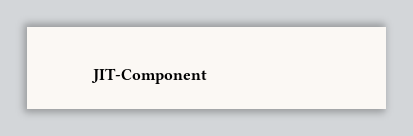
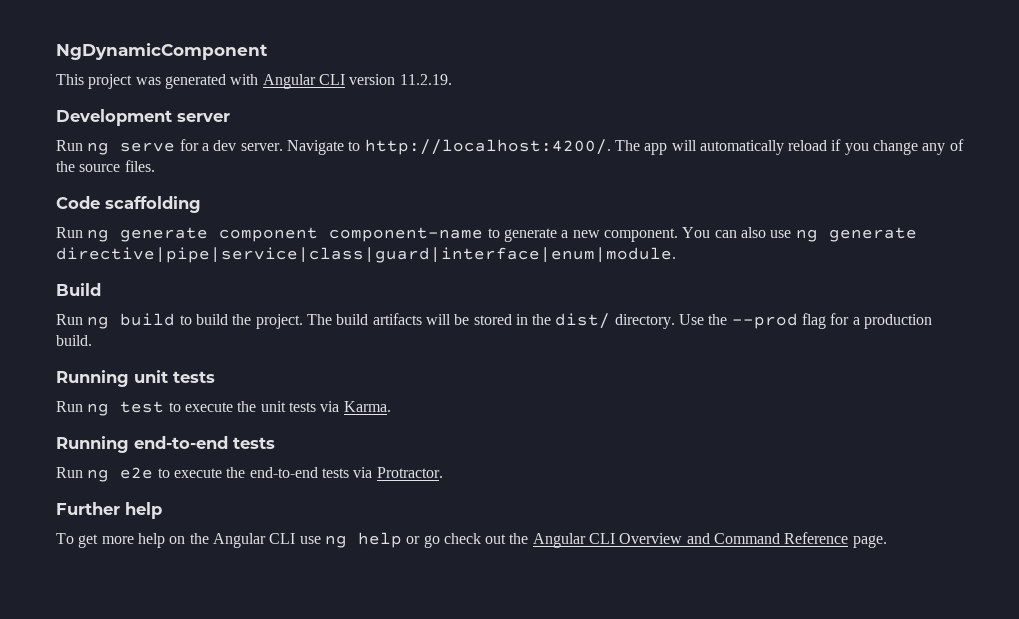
[91,68,207,84] JIT-Component -> [56,43,268,60] [56,74,452,89] [56,109,230,126] [56,139,964,155] [56,160,155,172] [56,196,201,213] [56,227,917,242] [56,247,676,263] [56,283,101,296] [56,313,933,329] [56,335,92,346] [56,370,215,387] [56,401,391,416] [56,436,275,453] [56,467,443,482] [56,502,162,519] [56,532,887,548] NgDynamicComponent // This project was generated with Angular CLI version 11.2.19. // Development server // Run ng serve for a dev server. Navigate to http://localhost:4200/. The app will automatically reload if you change any of the source files. // Code scaffolding // Run ng generate component component-name to generate a new component. You can also use ng generate directive|pipe|service|class|guard|interface|enum|module. // Build // Run ng build to build the project. The build artifacts will be stored in the dist/ directory. Use the --prod flag for a production build. // Running unit tests // Run ng test to execute the unit tests via Karma. // Running end-to-end tests // Run ng e2e to execute the end-to-end tests via Protractor. // Further help // To get more help on the Angular CLI use ng help or go check out the Angular CLI Overview and Command Reference page.

